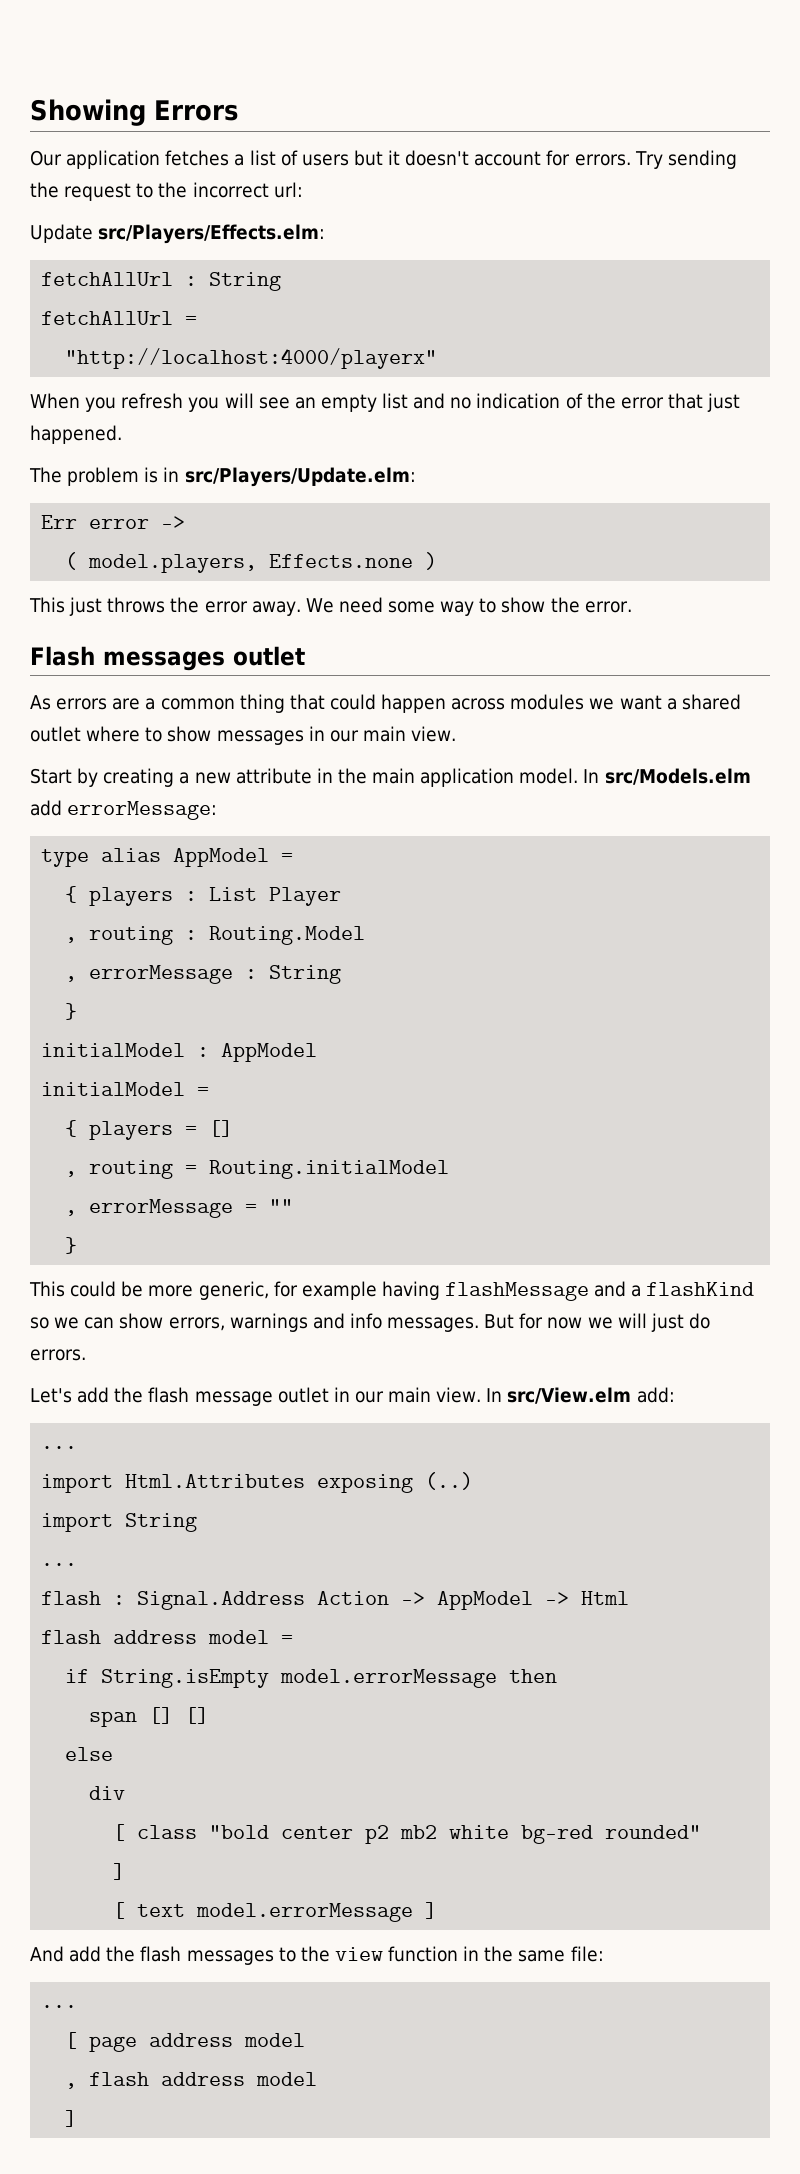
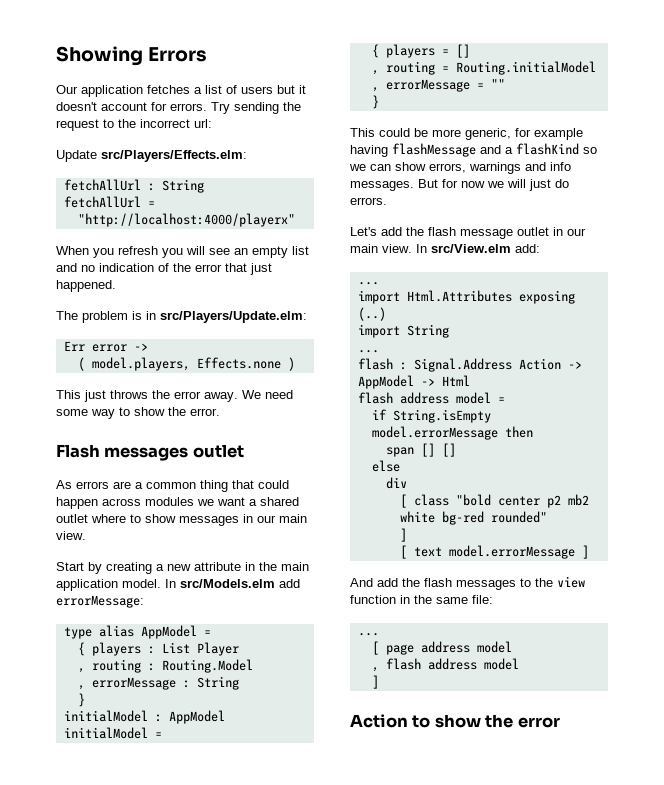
(78, 2118) none -> [350,714,560,728] // Action to show the error

